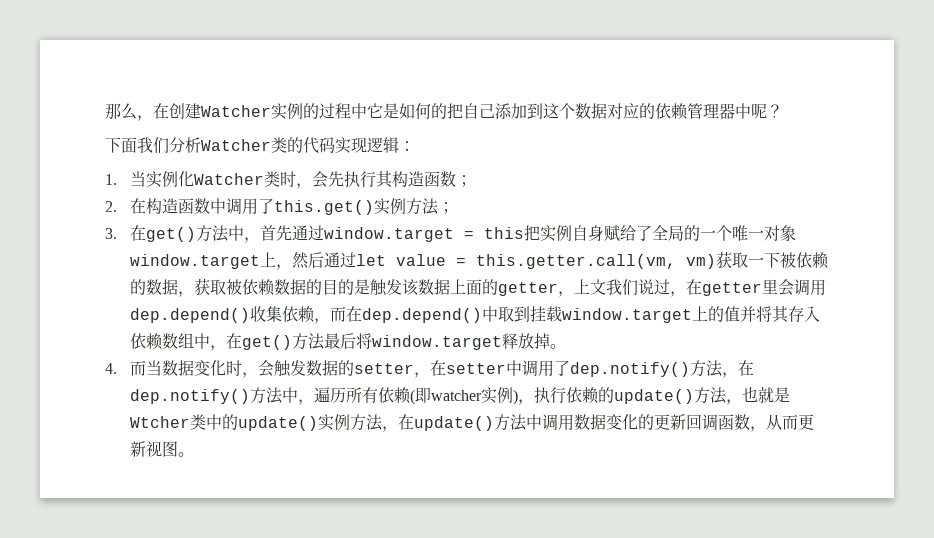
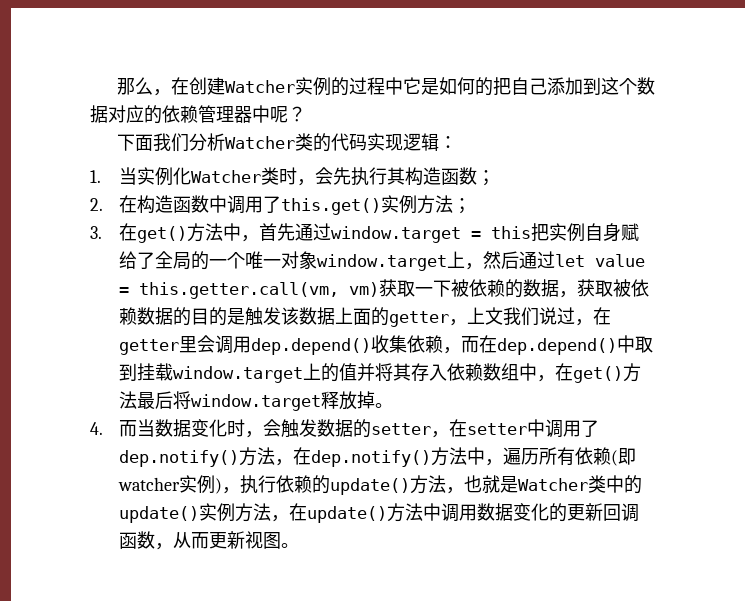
[129,416,190,428] Wtcher -> [518,478,589,491] Watcher

